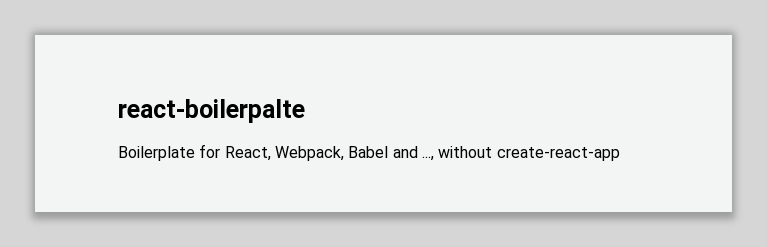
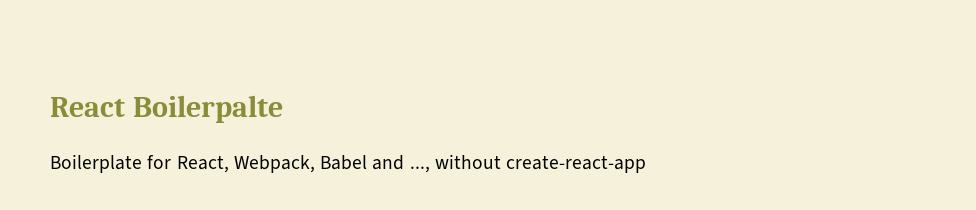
[118,99,305,123] react-boilerpalte -> [50,95,283,123] React Boilerpalte

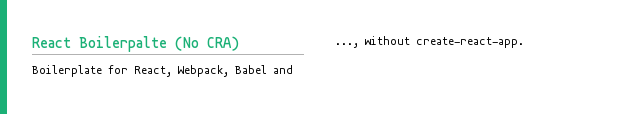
(283, 109) none -> [175,36,239,51] (No CRA)
[506,155,647,173] create-react-app -> [416,37,524,48] create-react-app.

